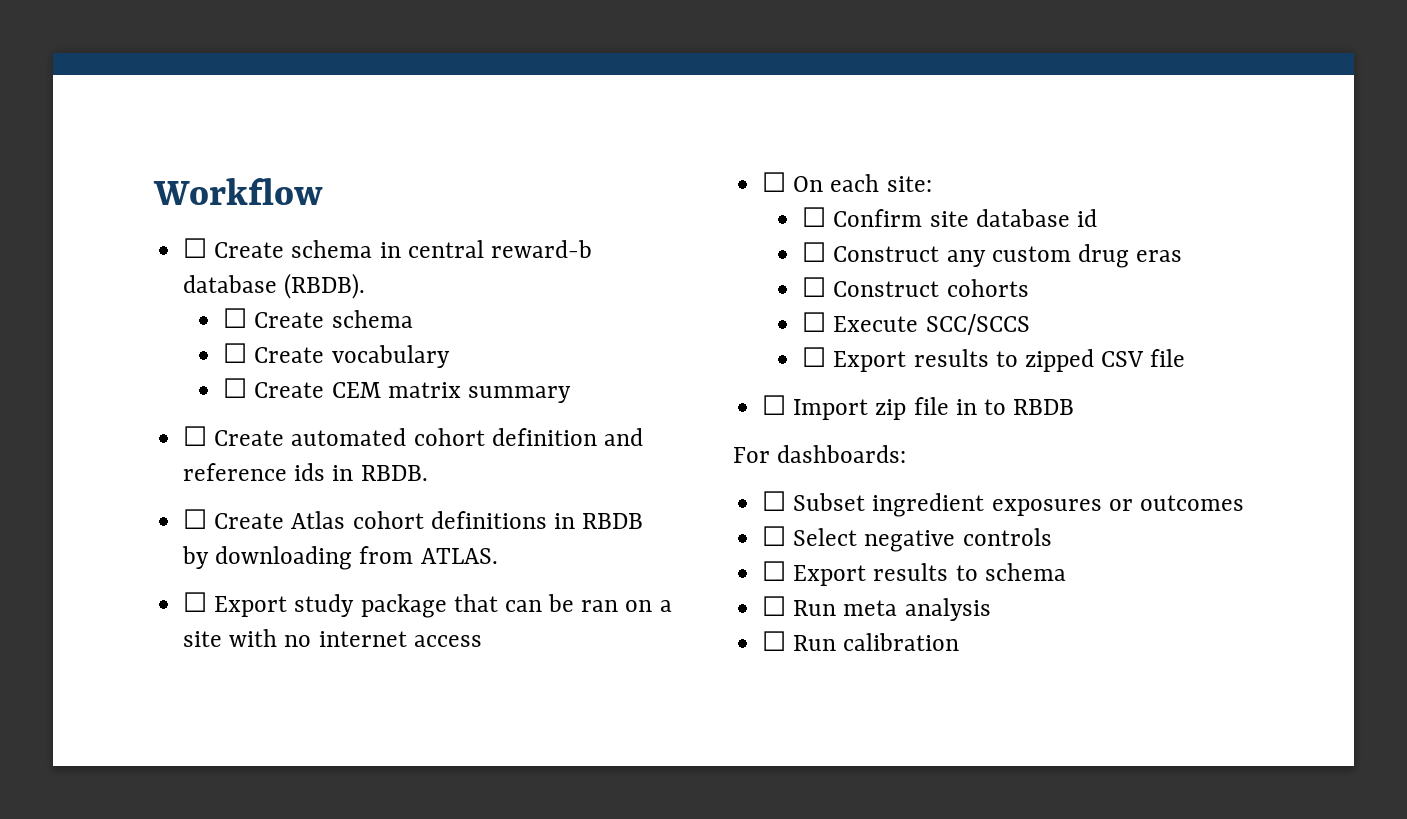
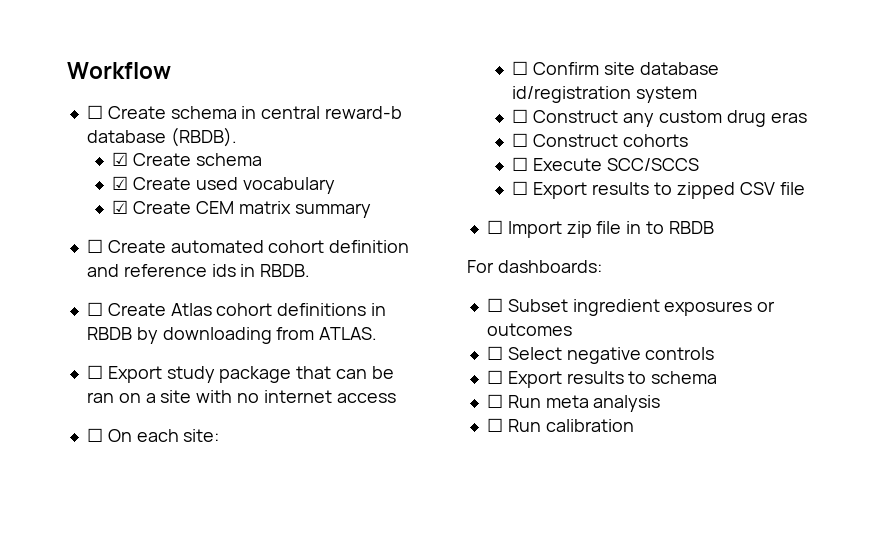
[223,308,248,328] ☐ -> [112,152,129,166] ☑
[223,343,325,363] ☐ Create -> [112,176,239,190] ☑ Create used
[223,378,248,398] ☐ -> [112,200,129,214] ☑
[1076,209,1097,227] id -> [512,86,698,103] id/registration system

